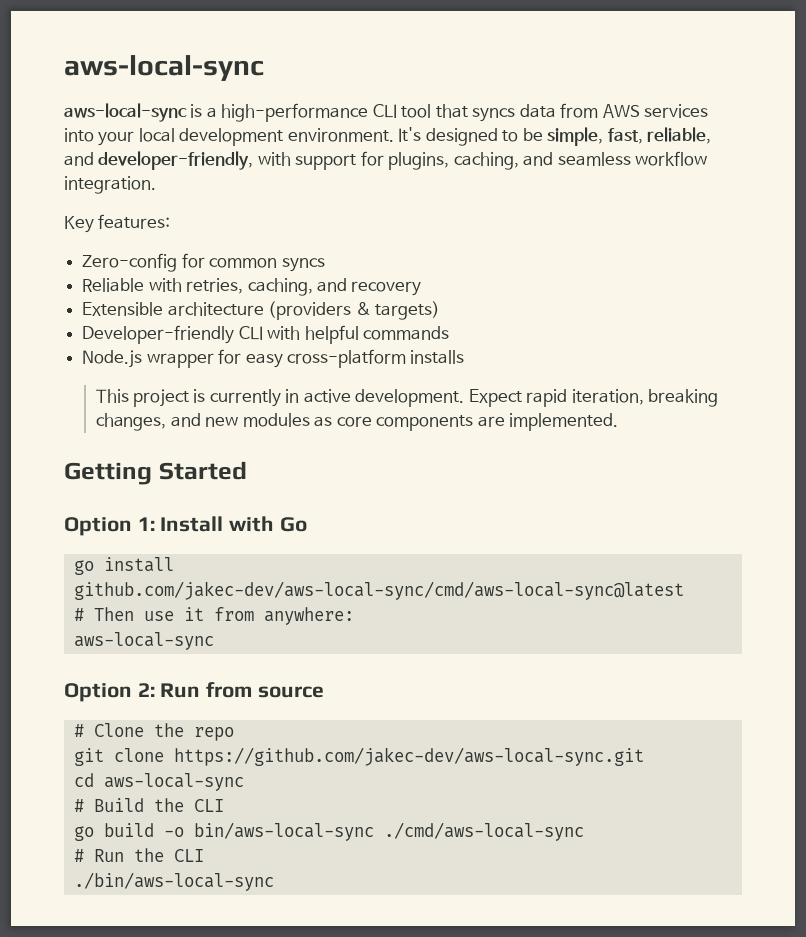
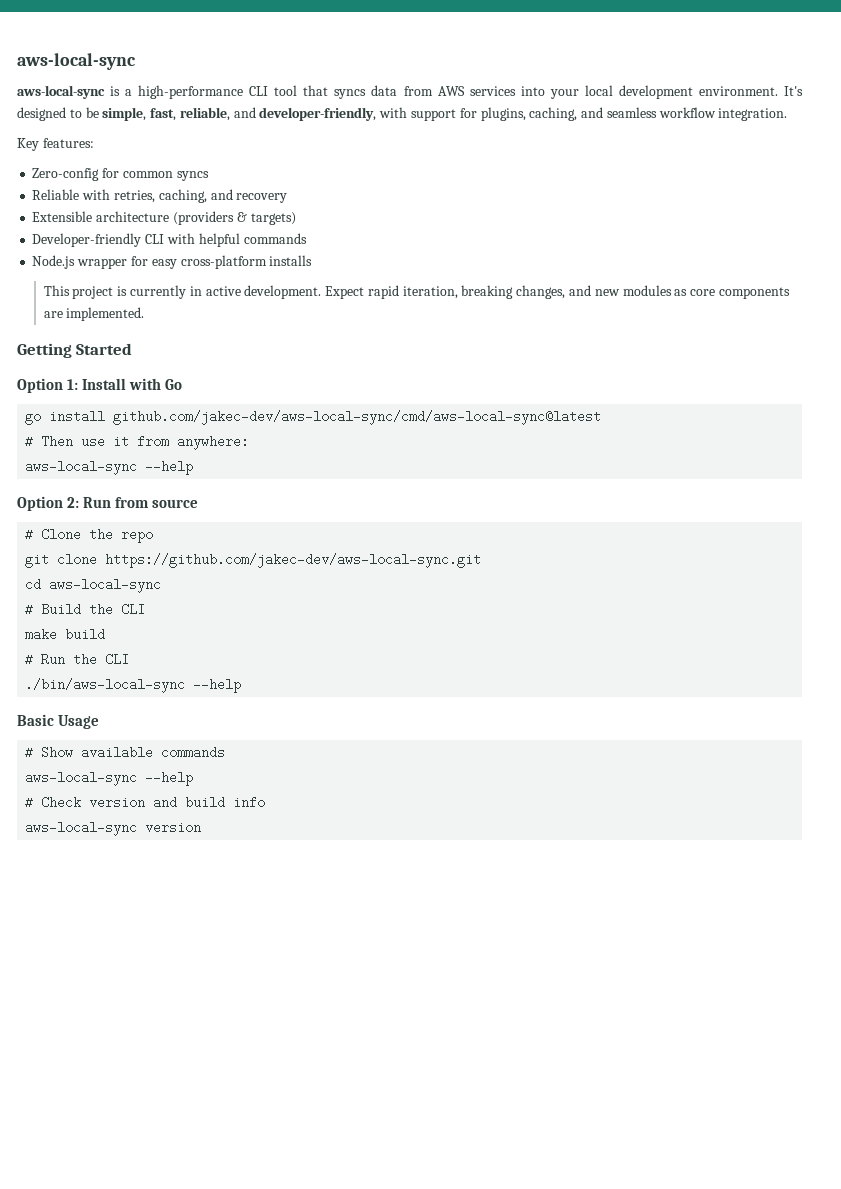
(214, 641) none -> [145,460,194,475] --help
[73,822,584,841] go build -o bin/aws-local-sync ./cmd/aws-local-sync -> [25,628,106,641] make build
(274, 881) none -> [193,678,242,693] [17,714,100,729] [25,746,226,759] [25,771,194,786] [25,796,266,809] [25,821,202,836] --help // Basic Usage // # Show available commands // aws-local-sync --help // # Check version and build info // aws-local-sync version

